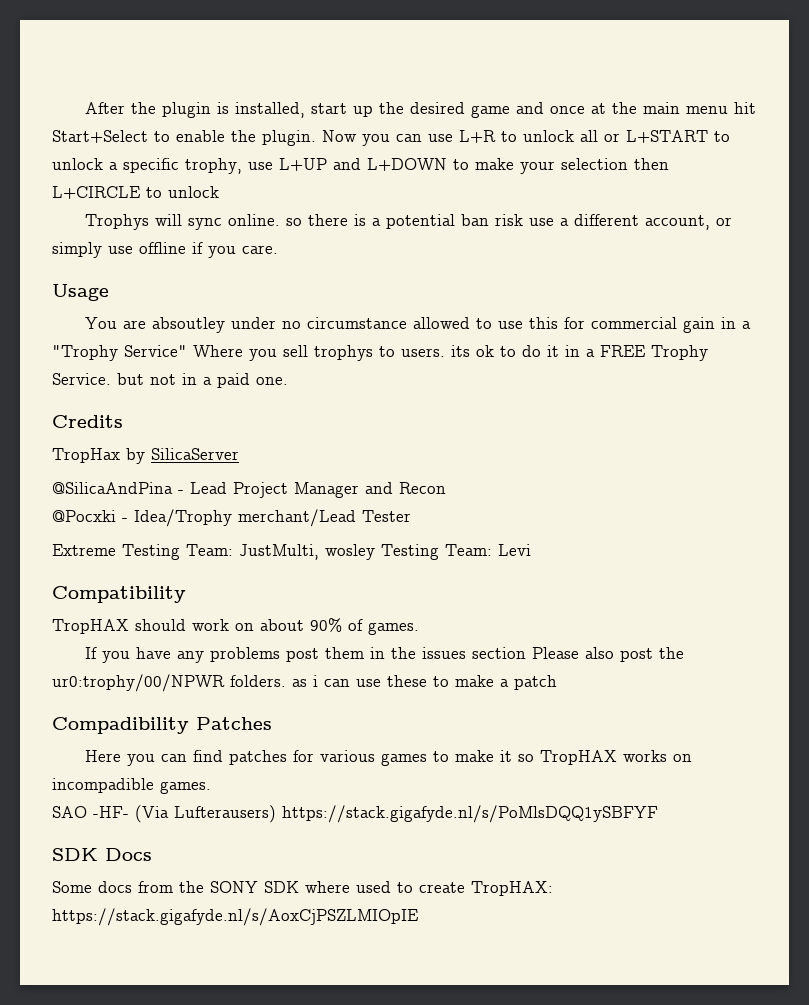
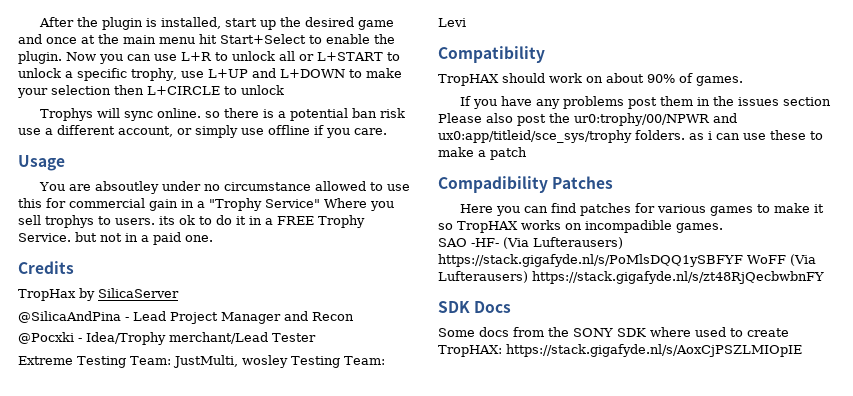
(225, 683) none -> [713,113,737,123] [438,130,632,143] and ux0:app/titleid/sce_sys/trophy
(658, 814) none -> [747,254,816,266] [438,271,824,284] WoFF (Via Lufterausers) https://stack.gigafyde.nl/s/zt48RjQecbwbnFY

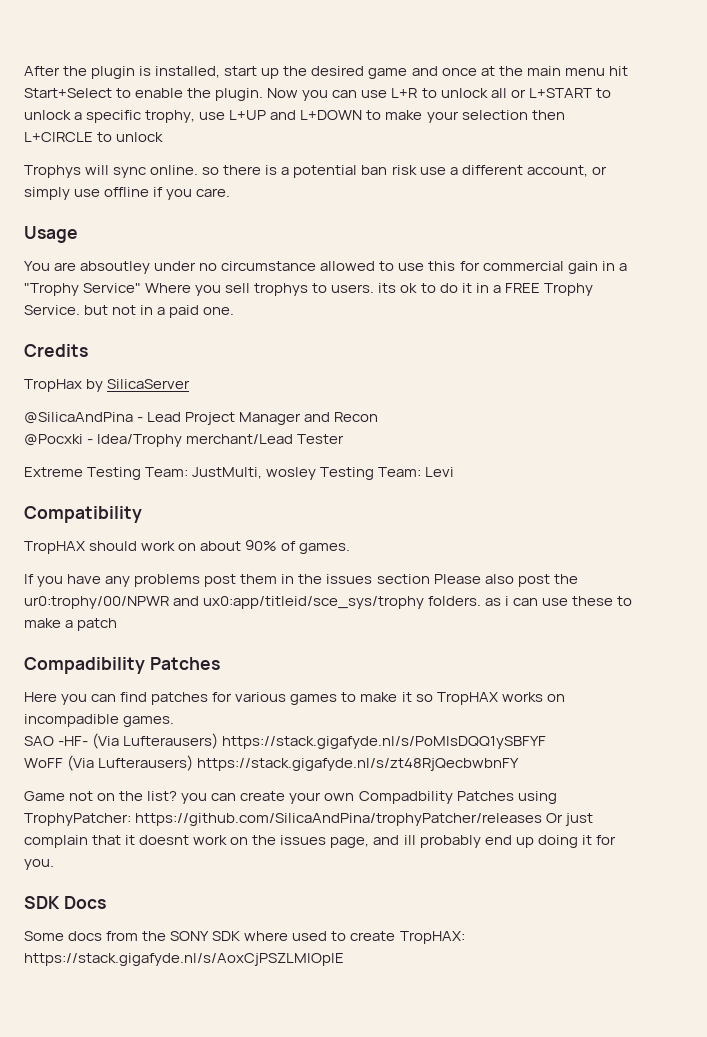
(743, 260) none -> (547, 742) //
(824, 277) none -> [24,791,557,804] [24,813,594,826] [24,835,616,848] [24,859,54,870] // Game not on the list? you can create your own Compadbility Patches using TrophyPatcher: https://github.com/SilicaAndPina/trophyPatcher/releases Or just complain that it doesnt work on the issues page, and ill probably end up doing it for you.

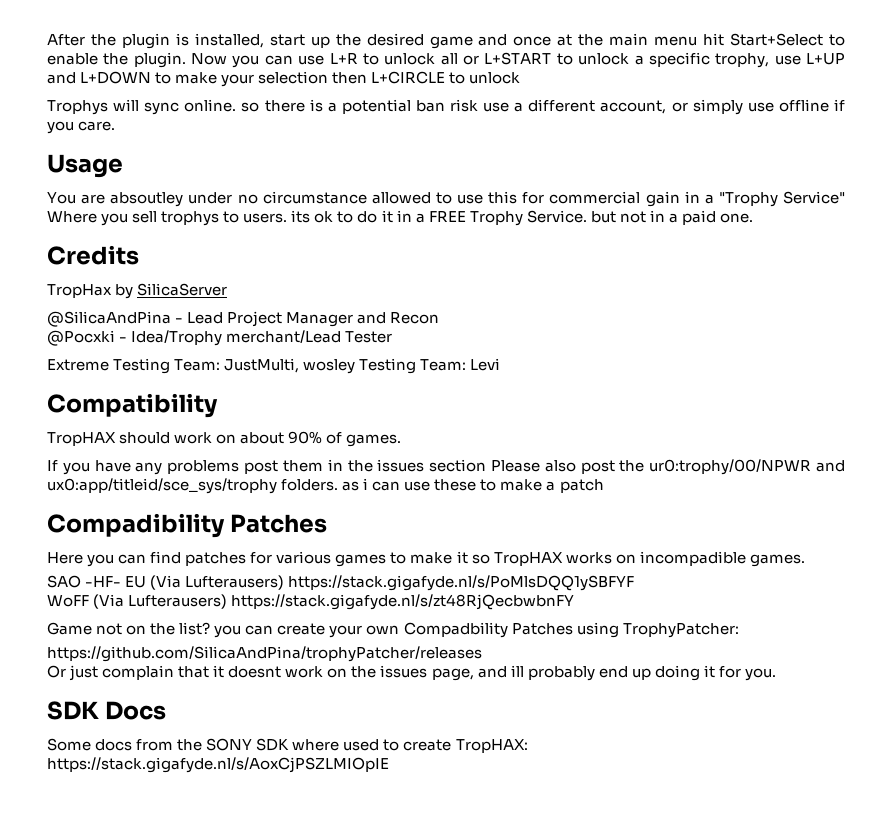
(89, 741) none -> [125,576,147,588] EU
(131, 819) none -> (739, 630) //
(543, 819) none -> (482, 654) //

